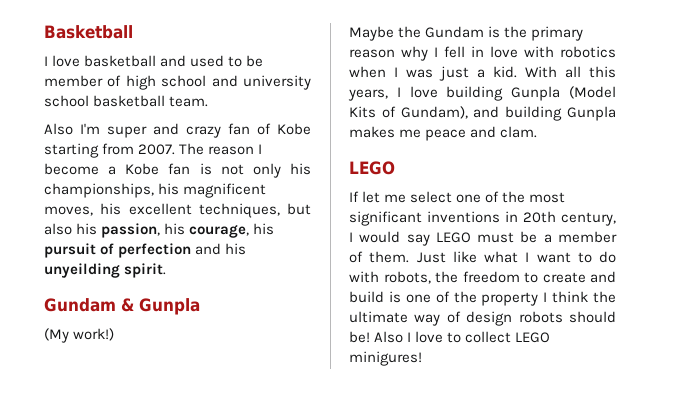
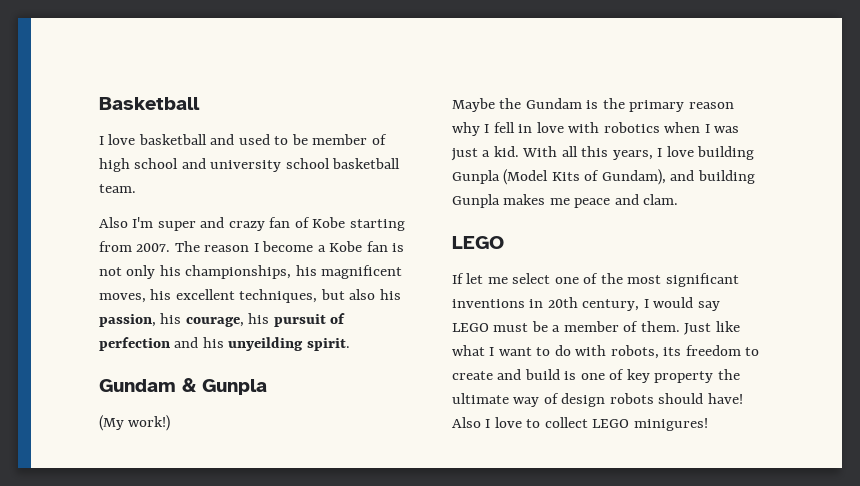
[435,271,458,283] the -> [663,347,682,356] its
[453,291,589,306] the property I think -> [626,369,714,383] key property
[349,331,370,343] be! -> [707,393,743,404] have!

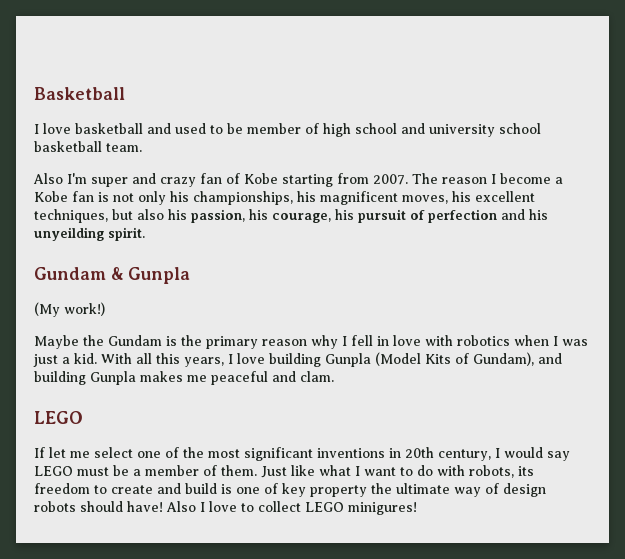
[574,198,611,208] peace -> [211,371,268,385] peaceful

